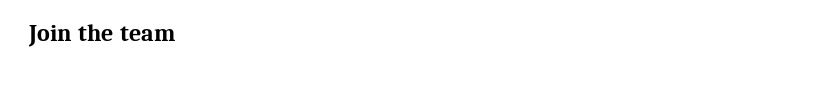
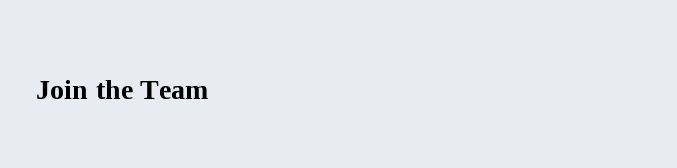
[119,26,175,41] team -> [140,81,209,99] Team

